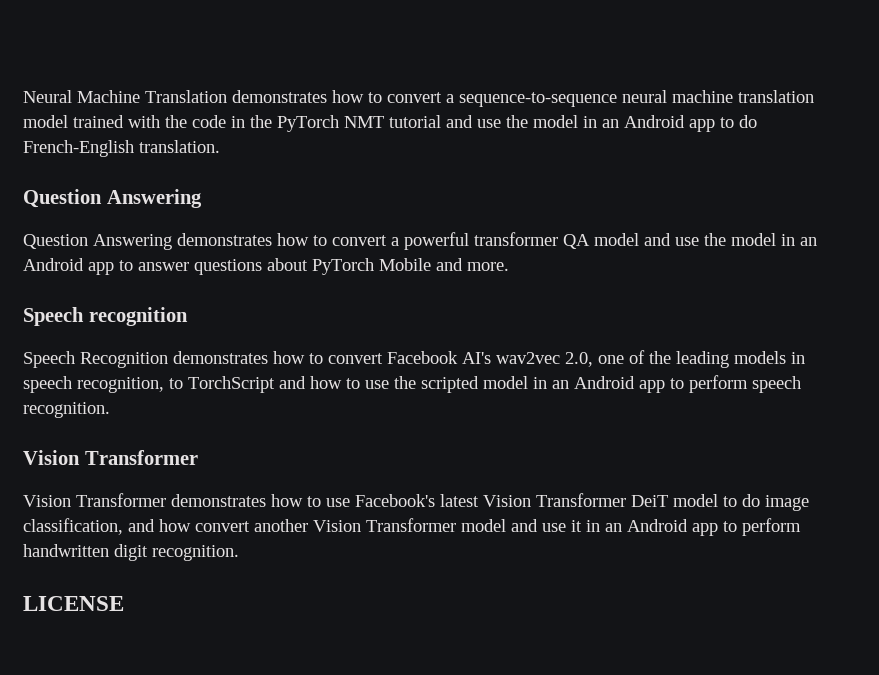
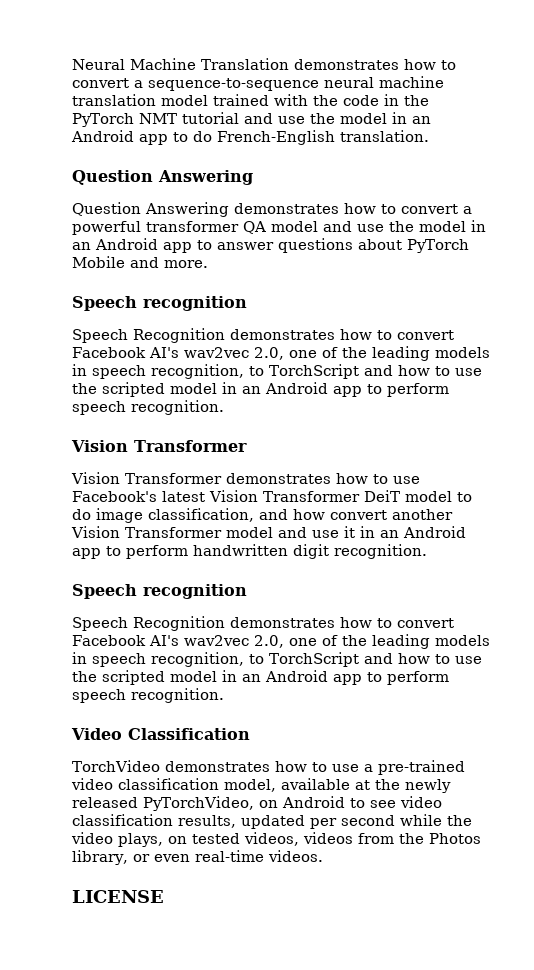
(239, 553) none -> [72,584,247,599] [72,616,454,631] [72,634,490,649] [72,652,482,667] [72,670,449,685] [72,688,224,703] [71,728,250,740] [72,760,465,775] [71,778,451,793] [72,796,442,811] [72,814,472,829] [71,832,481,847] [72,850,323,865] // Speech recognition // Speech Recognition demonstrates how to convert Facebook AI's wav2vec 2.0, one of the leading models in speech recognition, to TorchScript and how to use the scripted model in an Android app to perform speech recognition. // Video Classification // TorchVideo demonstrates how to use a pre-trained video classification model, available at the newly released PyTorchVideo, on Android to see video classification results, updated per second while the video plays, on tested videos, videos from the Photos library, or even real-time videos.

